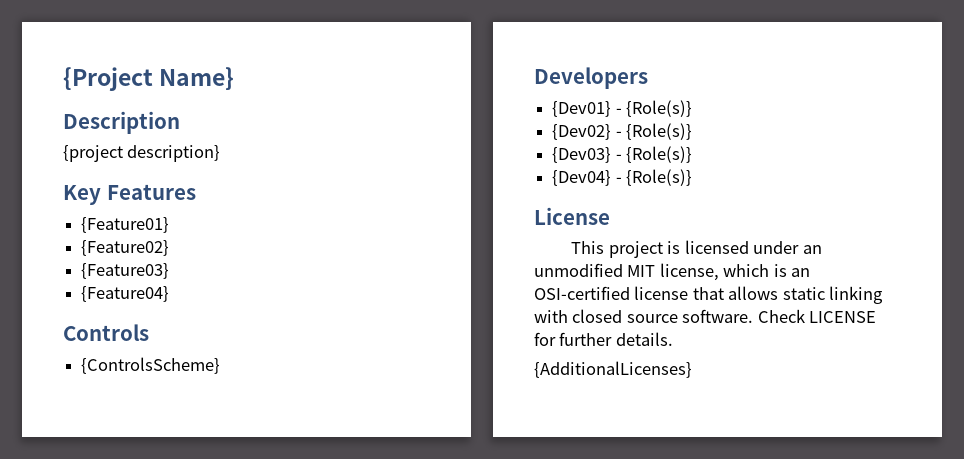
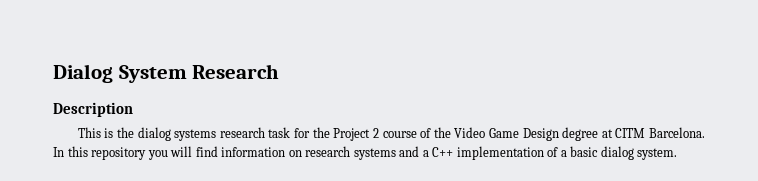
[63,67,235,91] [63,111,180,134] [63,145,221,162] [63,184,196,205] [81,217,170,233] [81,240,170,256] [81,263,170,279] [81,286,170,302] [63,324,149,341] [81,357,221,374] [534,67,648,89] [552,100,693,117] [552,123,693,140] [552,146,693,163] [552,169,693,186] [534,207,610,225] [571,240,822,258] [534,263,811,281] [534,286,884,304] [534,309,877,323] [534,332,673,346] [534,361,692,378] {Project Name} // Description // {project description} // Key Features // {Feature01} // {Feature02} // {Feature03} // {Feature04} // Controls // {ControlsScheme} // Developers // {Dev01} - {Role(s)} // {Dev02} - {Role(s)} // {Dev03} - {Role(s)} // {Dev04} - {Role(s)} // License // This project is licensed under an unmodified MIT license, which is an OSI-certified license that allows static linking with closed source software. Check LICENSE for further details. // {AdditionalLicenses} -> [53,64,280,83] [53,102,133,117] [77,127,706,141] [53,146,678,160] Dialog System Research // Description // This is the dialog systems research task for the Project 2 course of the Video Game Design degree at CITM Barcelona. In this repository you will find information on research systems and a C++ implementation of a basic dialog system.

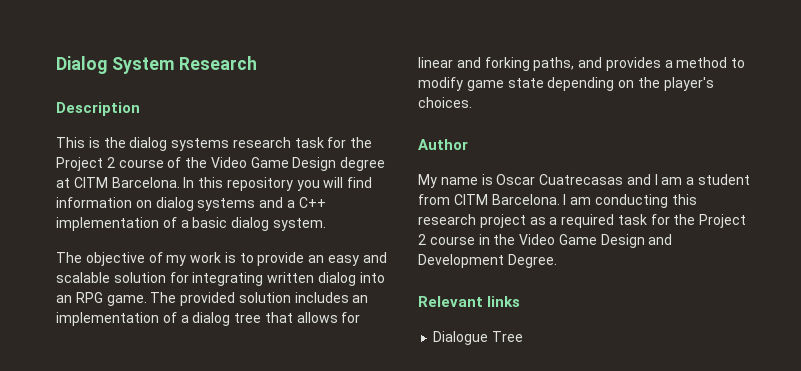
[305,146,351,157] research -> [155,197,194,211] dialog
(678, 154) none -> [56,252,387,266] [56,272,385,286] [56,292,369,306] [56,312,361,326] [418,57,746,71] [418,77,714,91] [418,97,472,108] [418,139,468,150] [418,174,751,188] [418,194,697,208] [418,214,747,228] [418,234,673,248] [418,254,557,268] [418,296,521,307] [433,331,524,345] // The objective of my work is to provide an easy and scalable solution for integrating written dialog into an RPG game. The provided solution includes an implementation of a dialog tree that allows for linear and forking paths, and provides a method to modify game state depending on the player's choices. // Author // My name is Oscar Cuatrecasas and I am a student from CITM Barcelona. I am conducting this research project as a required task for the Project 2 course in the Video Game Design and Development Degree. // Relevant links // Dialogue Tree

